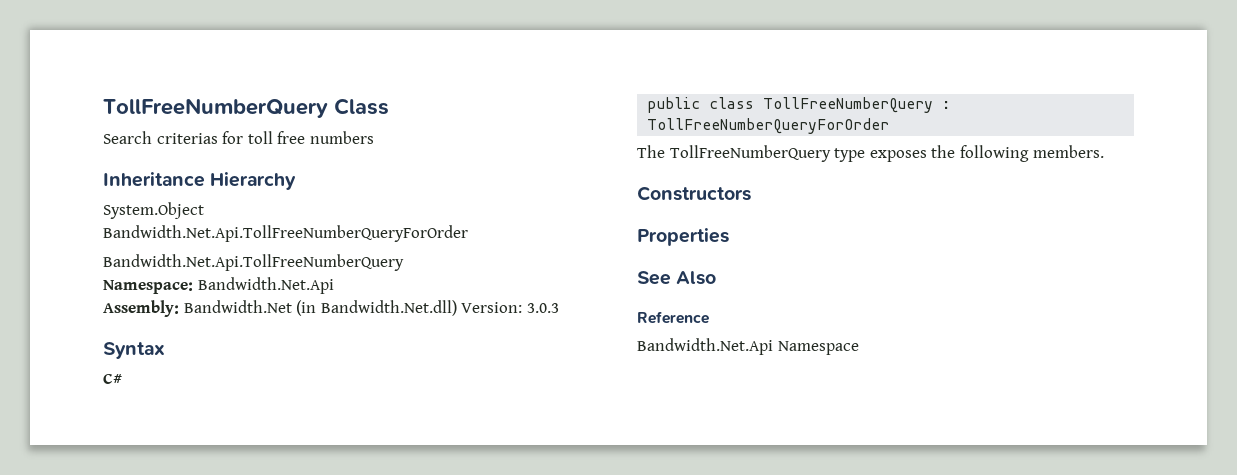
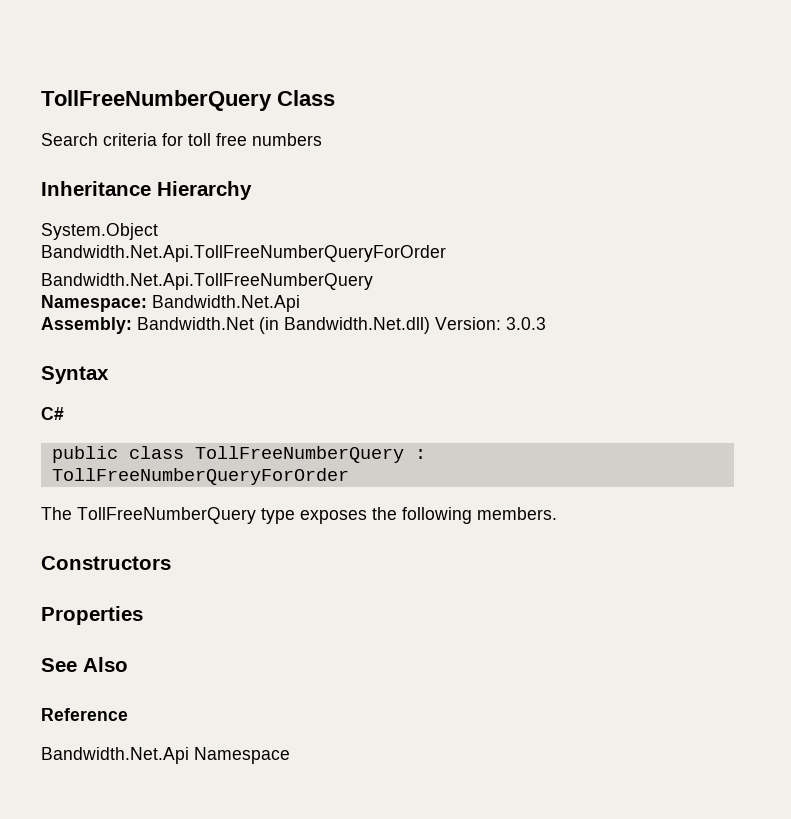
[156,133,218,144] criterias -> [103,133,157,146] criteria

